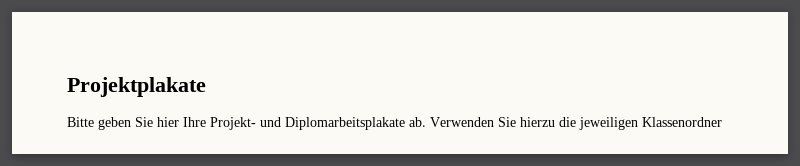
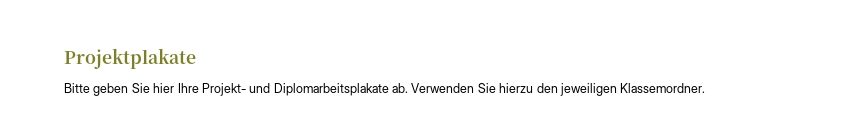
[559,117,722,130] die jeweiligen Klassenordner -> [536,83,706,96] den jeweiligen Klassemordner.

